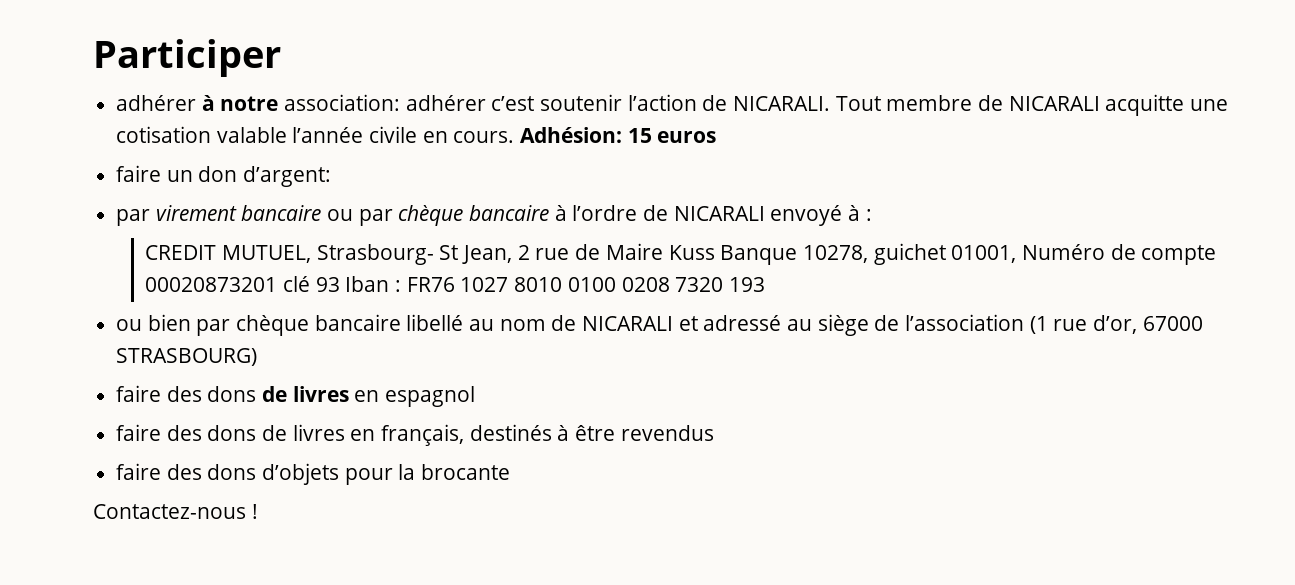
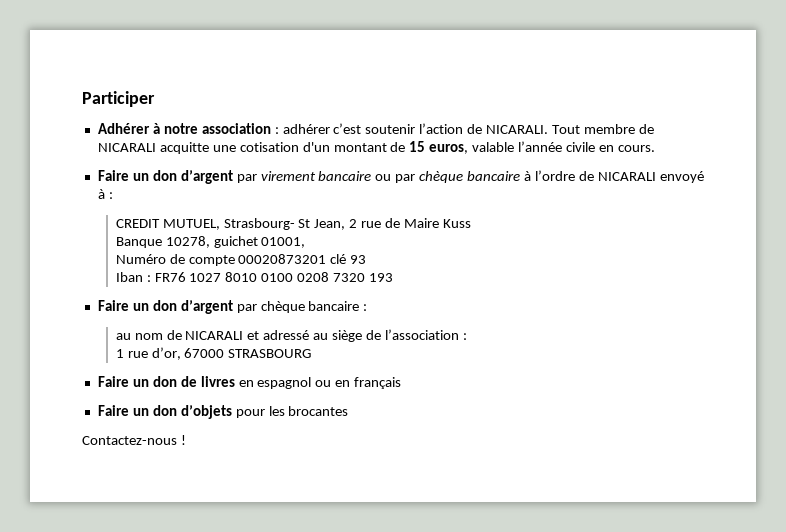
[116,95,197,111] adhérer -> [97,123,150,134] Adhérer
[284,94,401,111] association: -> [201,123,279,134] association :
(212, 134) none -> [302,141,469,154] d'un montant de 15 euros,
[520,127,717,143] [116,165,332,187] Adhésion: 15 euros // faire un don d’argent: // -> [97,170,233,184] // Faire un don d’argent
(715, 252) none -> (471, 223) //
(1017, 254) none -> (306, 242) //
(340, 284) none -> (367, 259) //
[116,314,464,336] ou bien par chèque bancaire libellé -> [97,300,368,314] Faire un don d’argent par chèque bancaire : //
[1029,316,1048,334] (1 -> [462,333,467,340] [115,349,124,358] : // 1
[116,348,258,366] [116,385,257,402] STRASBOURG) // faire des dons -> [228,349,312,358] [97,376,177,387] STRASBOURG // Faire un don
[116,424,714,446] [116,463,511,485] // faire des dons de livres en français, destinés à être revendus // faire des dons d’objets pour la brocante -> [315,377,402,389] [97,405,349,419] ou en français // Faire un don d’objets pour les brocantes

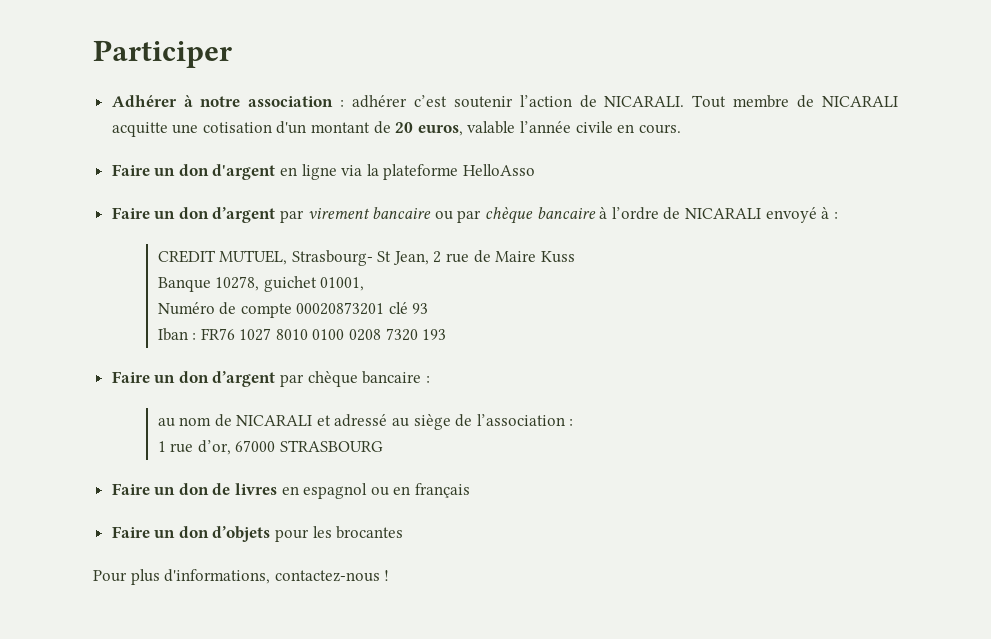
[409,141,426,152] 15 -> [395,122,414,133] 20
(655, 148) none -> [111,164,536,180] // Faire un don d'argent en ligne via la plateforme HelloAsso
[82,436,177,445] Contactez-nous -> [93,569,380,585] Pour plus d'informations, contactez-nous

